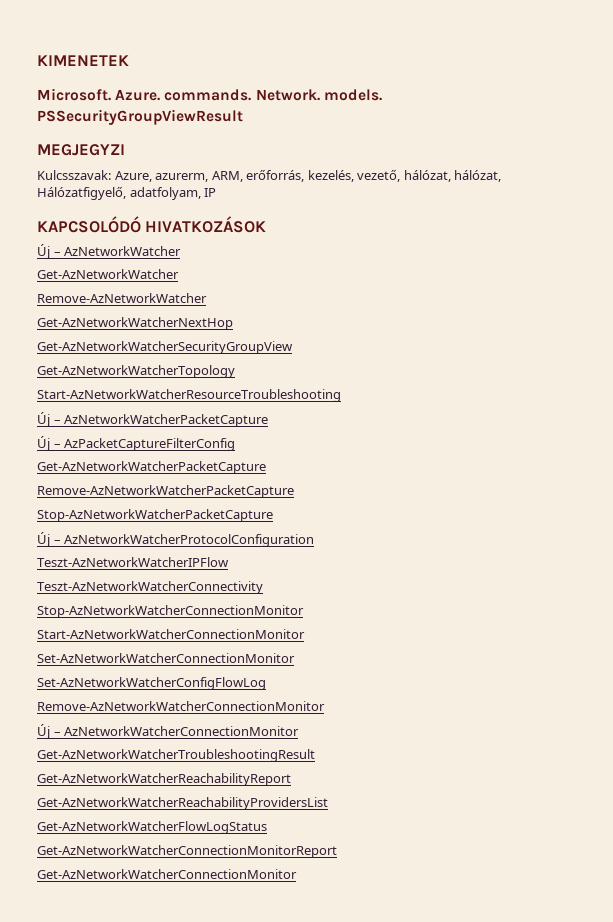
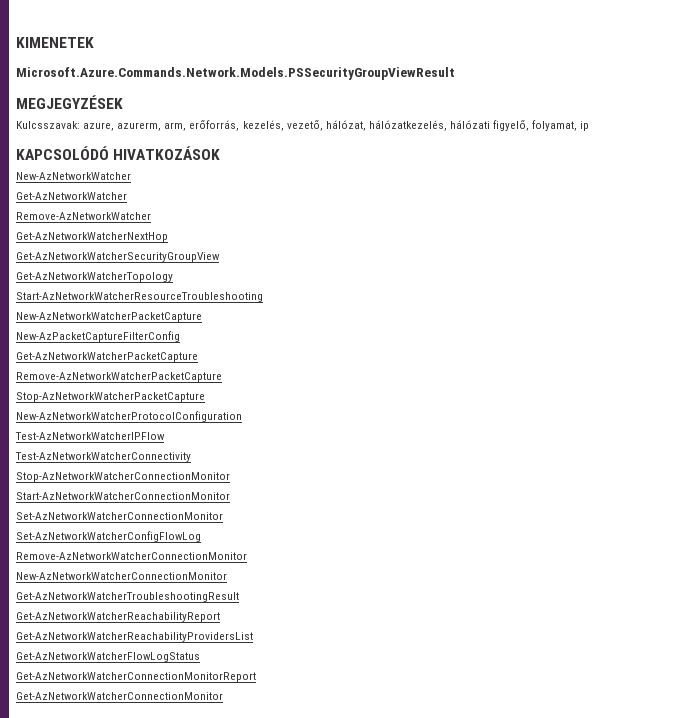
[37,88,382,101] [37,109,243,125] [37,144,125,156] [37,169,502,182] [37,186,217,200] Microsoft. Azure. commands. Network. models. PSSecurityGroupViewResult // MEGJEGYZI // Kulcsszavak: Azure, azurerm, ARM, erőforrás, kezelés, vezető, hálózat, hálózat, Hálózatfigyelő, adatfolyam, IP -> [16,67,455,80] [16,95,123,109] [16,120,590,131] Microsoft.Azure.Commands.Network.Models.PSSecurityGroupViewResult // MEGJEGYZÉSEK // Kulcsszavak: azure, azurerm, arm, erőforrás, kezelés, vezető, hálózat, hálózatkezelés, hálózati figyelő, folyamat, ip
[37,244,182,259] Új – AzNetworkWatcher -> [16,172,131,180] New-AzNetworkWatcher
[37,412,269,427] [37,436,236,451] [37,461,266,474] [37,485,294,498] [37,509,273,522] [37,532,315,547] [37,557,229,567] [37,581,263,594] Új – AzNetworkWatcherPacketCapture // Új – AzPacketCaptureFilterConfig // Get-AzNetworkWatcherPacketCapture // Remove-AzNetworkWatcherPacketCapture // Stop-AzNetworkWatcherPacketCapture // Új – AzNetworkWatcherProtocolConfiguration // Teszt-AzNetworkWatcherIPFlow // Teszt-AzNetworkWatcherConnectivity -> [16,312,202,322] [16,331,180,342] [16,352,198,362] [16,372,222,382] [16,392,205,402] [16,411,242,422] [15,432,165,440] [15,452,191,462] New-AzNetworkWatcherPacketCapture // New-AzPacketCaptureFilterConfig // Get-AzNetworkWatcherPacketCapture // Remove-AzNetworkWatcherPacketCapture // Stop-AzNetworkWatcherPacketCapture // New-AzNetworkWatcherProtocolConfiguration // Test-AzNetworkWatcherIPFlow // Test-AzNetworkWatcherConnectivity
[37,724,300,739] Új – AzNetworkWatcherConnectionMonitor -> [16,572,227,580] New-AzNetworkWatcherConnectionMonitor

